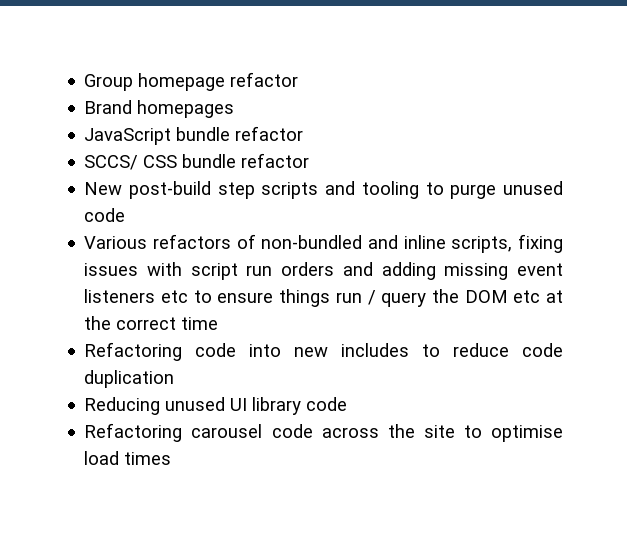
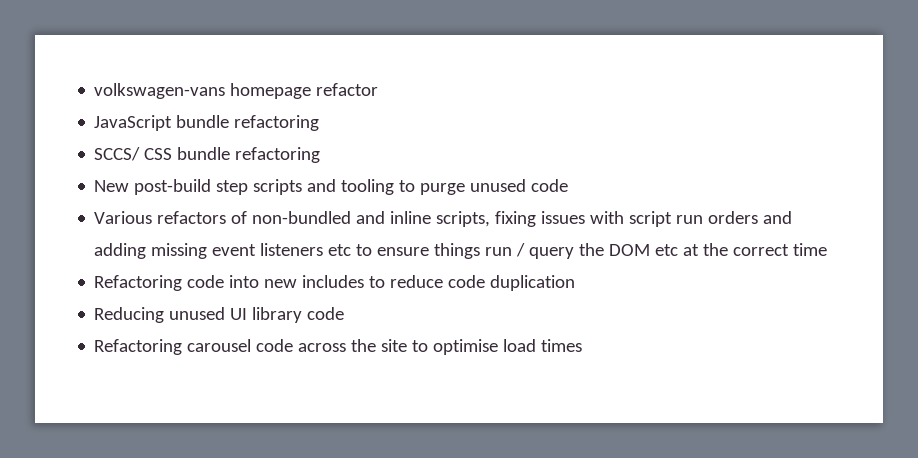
[84,74,134,91] Group -> [94,83,226,99] volkswagen-vans
[84,100,235,118] // Brand homepages -> (379, 89) none
[235,126,304,141] refactor -> [234,115,320,131] refactoring
[241,153,310,168] refactor -> [235,147,321,163] refactoring

